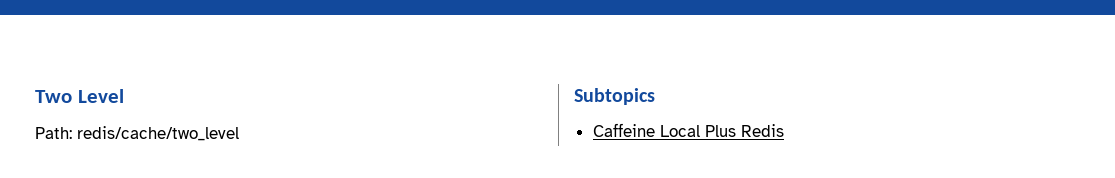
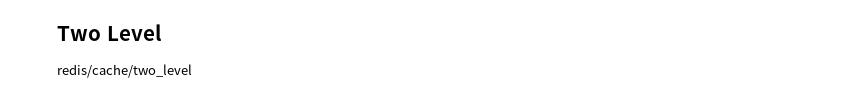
[35,127,72,139] Path: -> (161, 32) none
[574,88,655,105] [592,123,784,137] // Subtopics // Caffeine Local Plus Redis -> (192, 71) none

